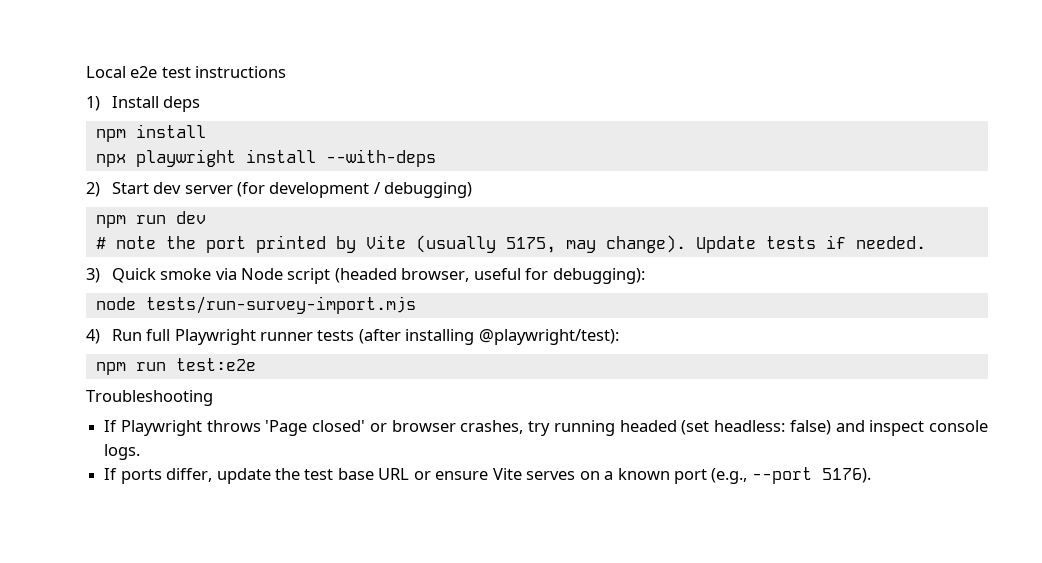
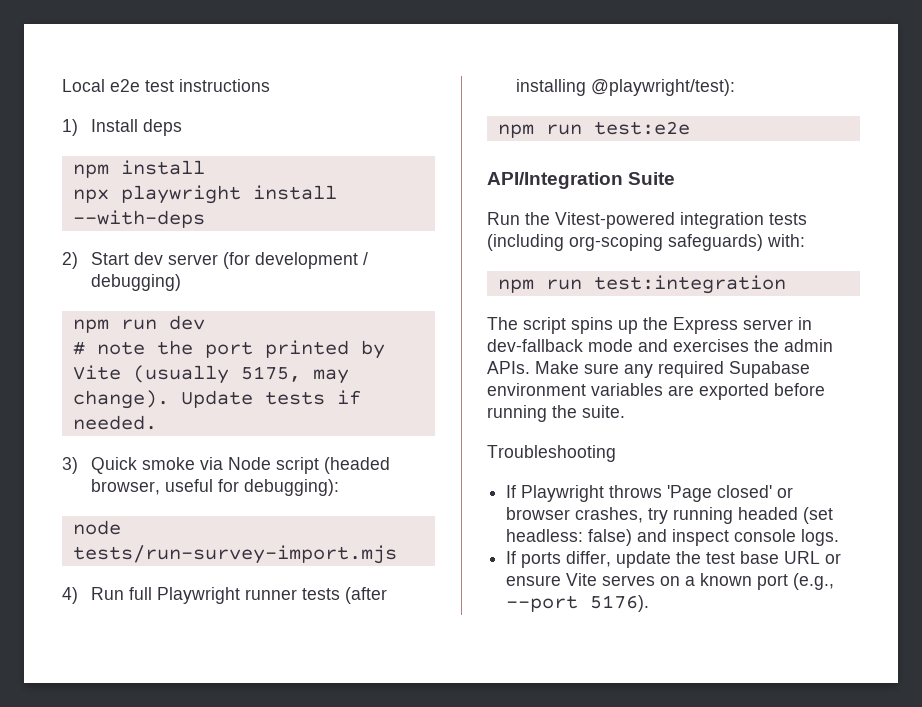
(256, 364) none -> [487,172,676,189] [487,212,807,229] [487,234,805,251] [497,275,786,294] [487,317,812,334] [487,339,833,352] [487,361,810,378] [487,383,825,400] [487,405,625,422] // API/Integration Suite // Run the Vitest-powered integration tests (including org-scoping safeguards) with: // npm run test:integration // The script spins up the Express server in dev-fallback mode and exercises the admin APIs. Make sure any required Supabase environment variables are exported before running the suite.

